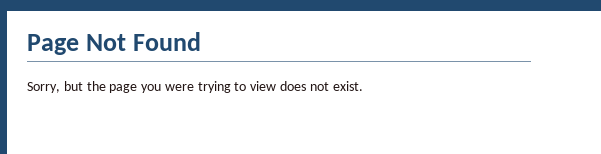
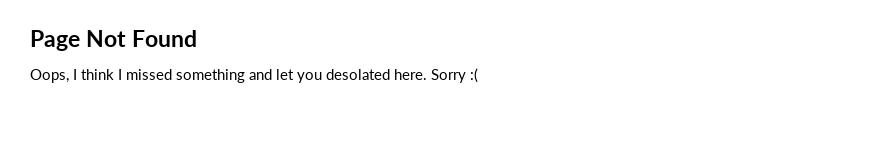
[27,81,363,93] Sorry, but the page you were trying to view does not exist. -> [30,68,478,83] Oops, I think I missed something and let you desolated here. Sorry :(

